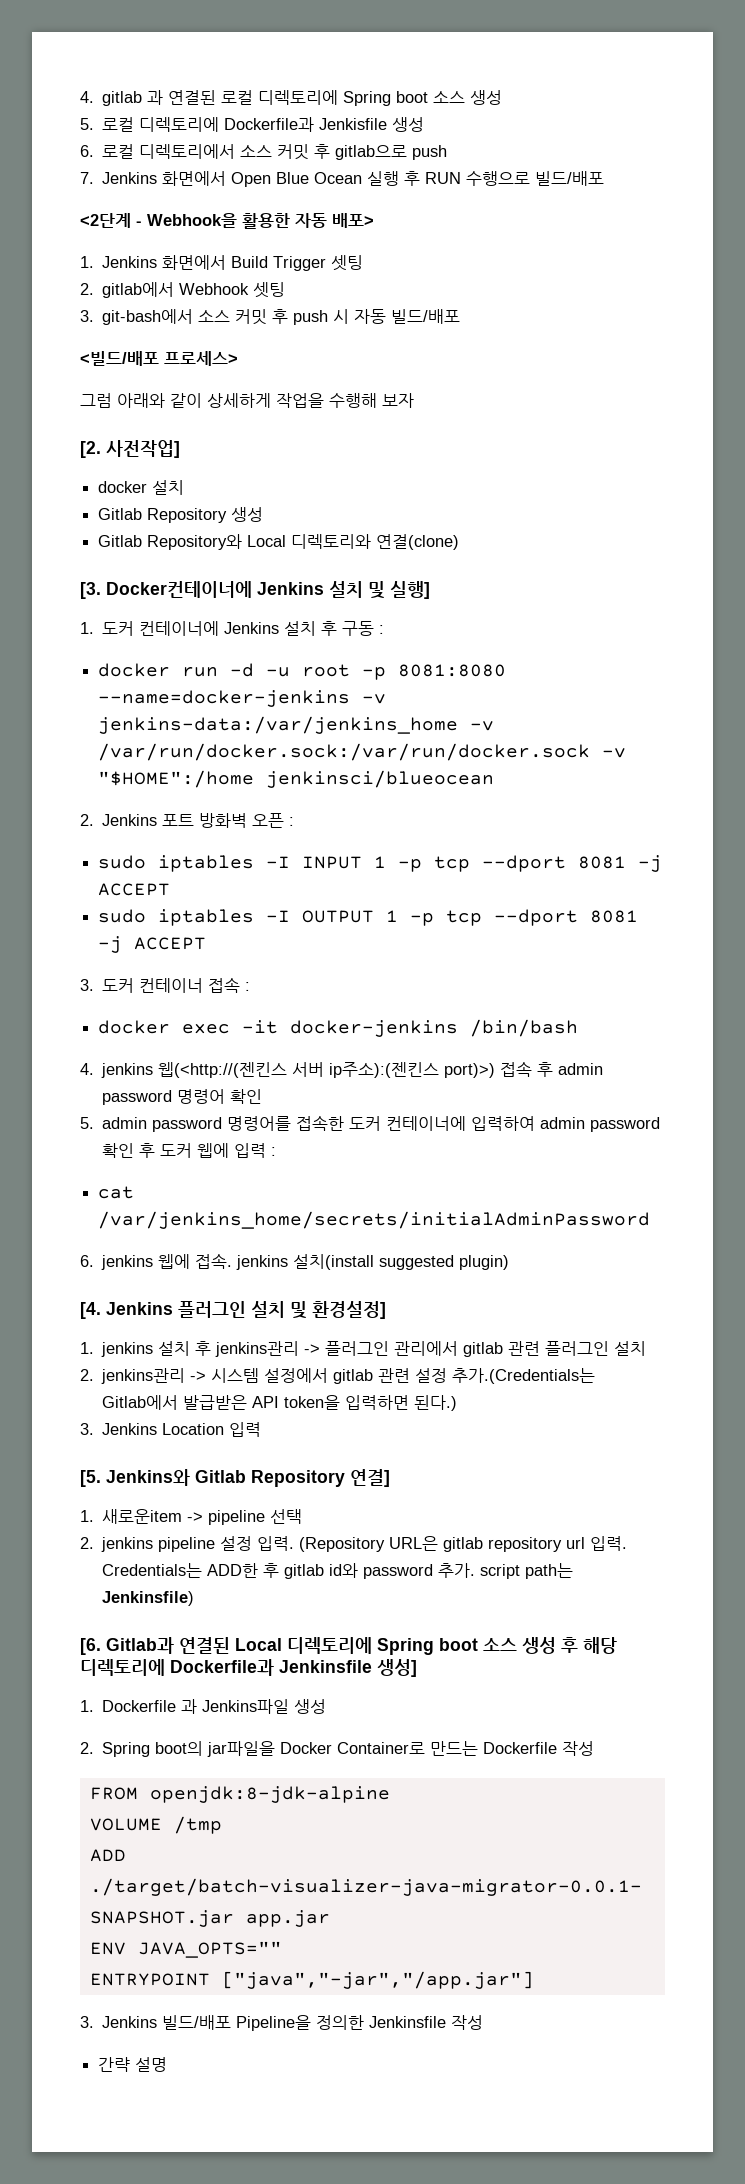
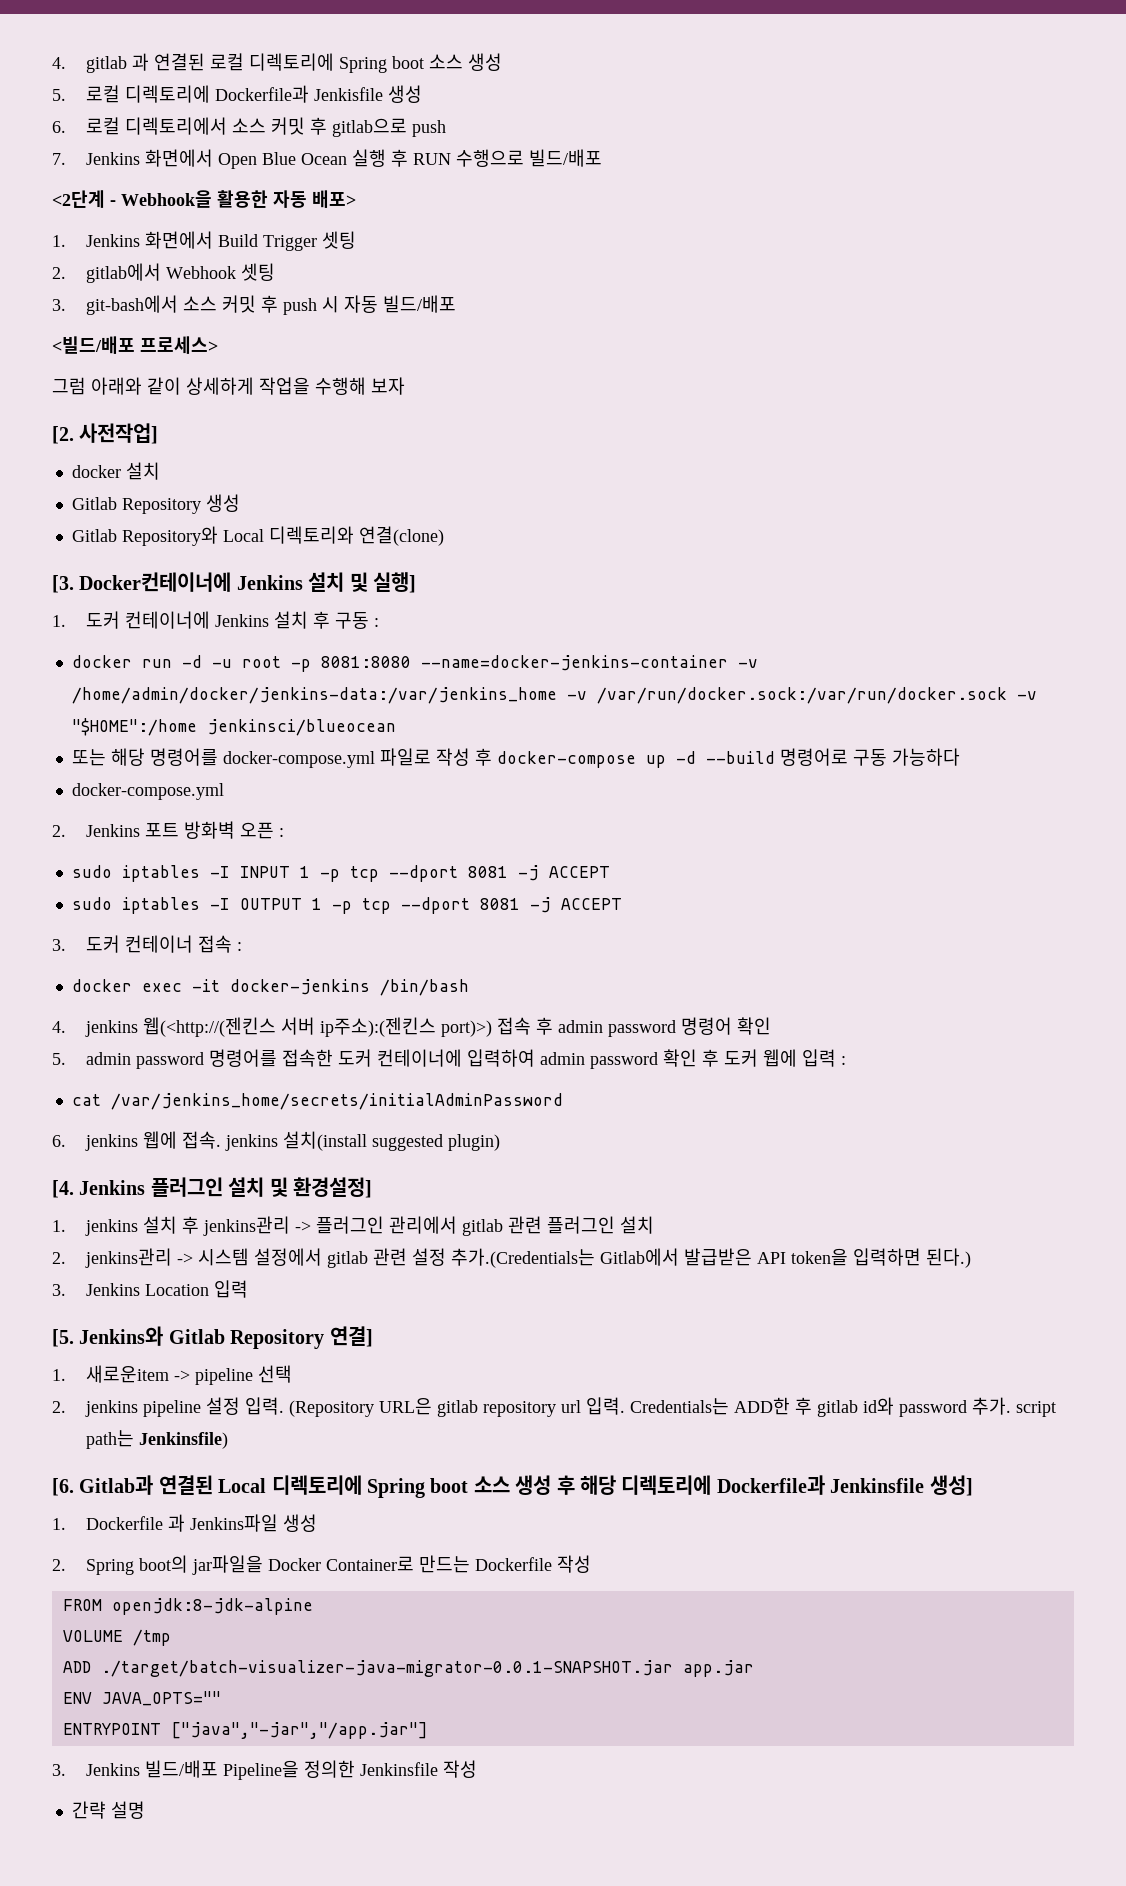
[98,690,387,707] [98,716,459,734] --name=docker-jenkins -v jenkins-data:/var/jenkins_home -> [420,655,758,671] [71,687,557,704] --name=docker-jenkins-container -v /home/admin/docker/jenkins-data:/var/jenkins_home
(495, 779) none -> [71,748,960,768] [71,783,224,800] // 또는 해당 명령어를 docker-compose.yml 파일로 작성 후 docker-compose up -d --build 명령어로 구동 가능하다 // docker-compose.yml

